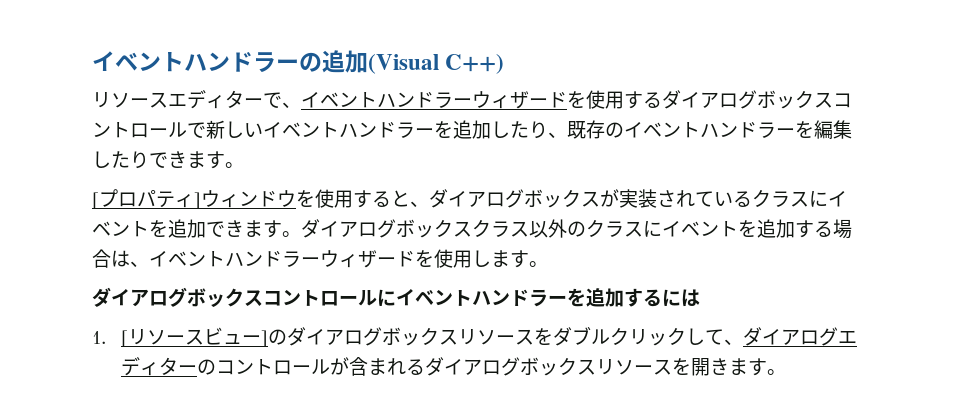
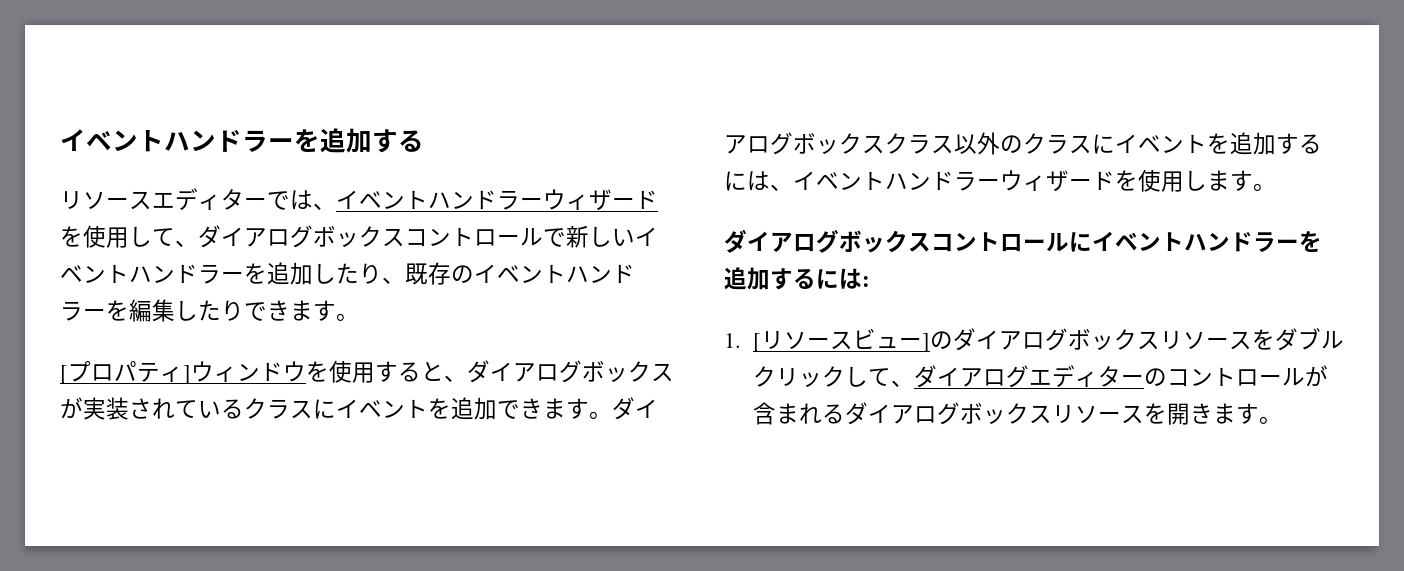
[92,50,505,74] イベントハンドラーの追加(Visual C++) -> [60,128,424,153] イベントハンドラーを追加する
[282,90,662,109] 、イベントハンドラーウィザードを使用する -> [290,189,658,211] [60,225,198,248] は、イベントハンドラーウィザードを使用して、
[833,219,852,239] [92,249,111,268] 場合 -> [724,171,747,191] に
(700, 298) none -> [862,276,870,287] :

